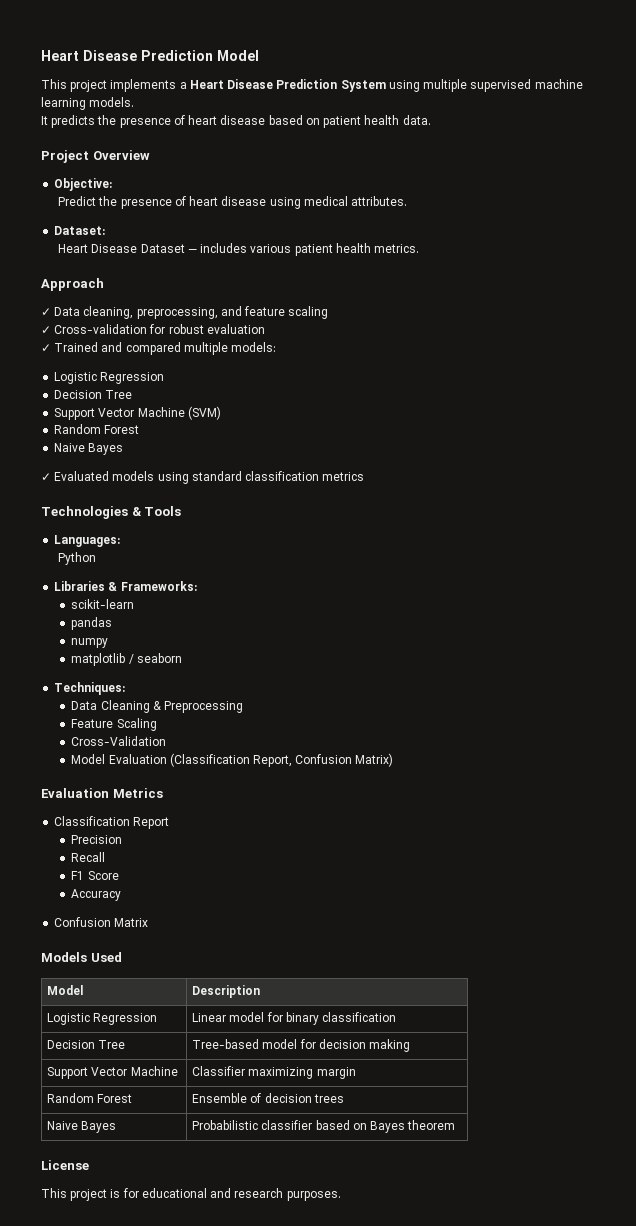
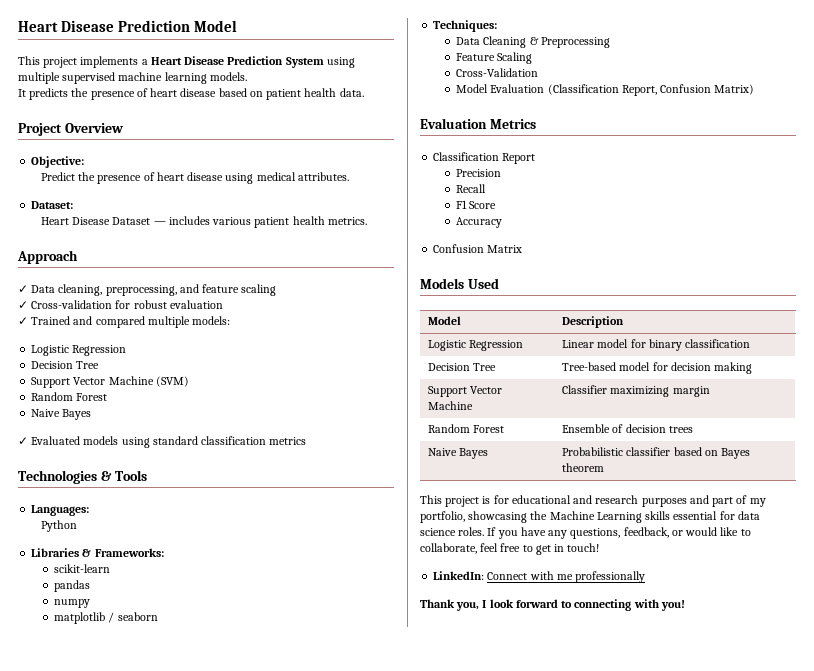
[41,1160,89,1170] // License -> (605, 467) none
[286,1191,341,1201] purposes. -> [641,495,766,507] [420,511,760,523] [420,527,751,539] [420,543,600,555] [433,571,646,583] [420,599,685,611] purposes and part of my portfolio, showcasing the Machine Learning skills essential for data science roles. If you have any questions, feedback, or would like to collaborate, feel free to get in touch! // LinkedIn: Connect with me professionally // Thank you, I look forward to connecting with you!

